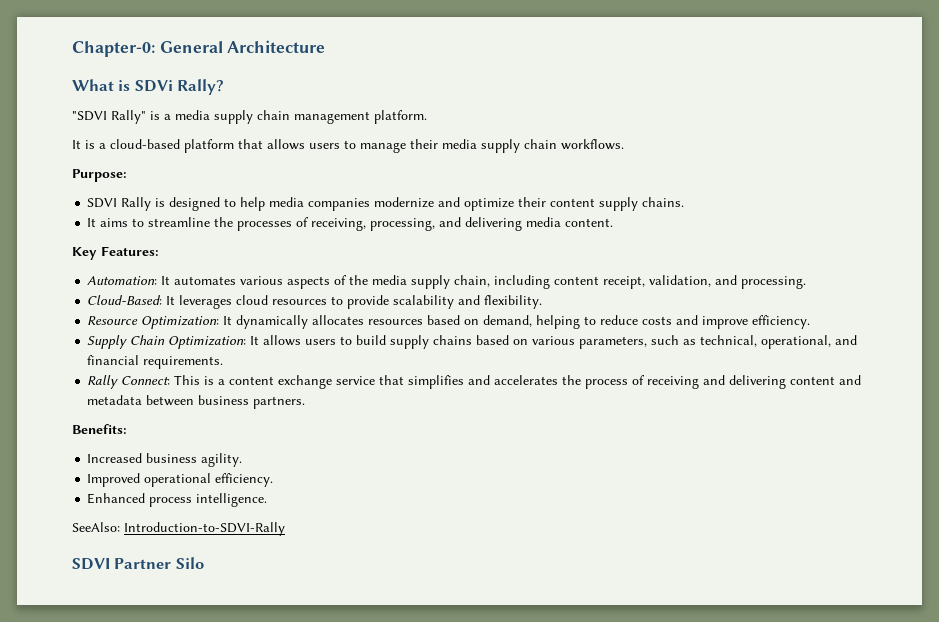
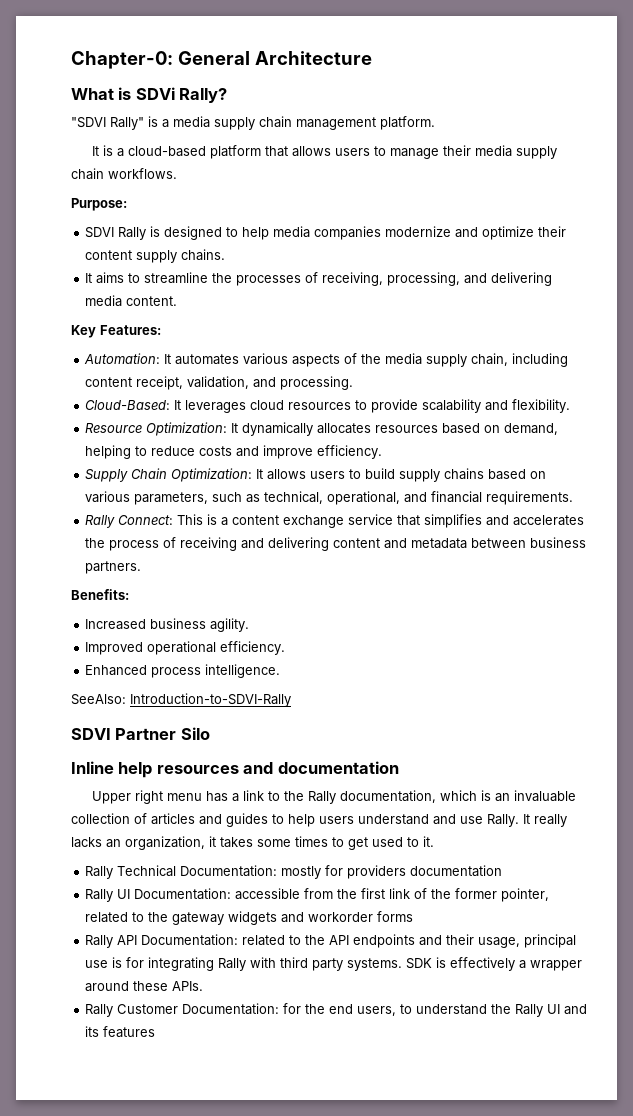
(204, 563) none -> [71,761,399,778] [92,790,577,804] [71,813,567,827] [71,836,434,850] [85,865,503,879] [85,888,550,902] [85,911,414,925] [85,934,577,948] [85,957,583,971] [85,981,204,992] [85,1003,588,1017] [85,1026,156,1038] // Inline help resources and documentation // Upper right menu has a link to the Rally documentation, which is an invaluable collection of articles and guides to help users understand and use Rally. It really lacks an organization, it takes some times to get used to it. // Rally Technical Documentation: mostly for providers documentation // Rally UI Documentation: accessible from the first link of the former pointer, related to the gateway widgets and workorder forms // Rally API Documentation: related to the API endpoints and their usage, principal use is for integrating Rally with third party systems. SDK is effectively a wrapper around these APIs. // Rally Customer Documentation: for the end users, to understand the Rally UI and its features

